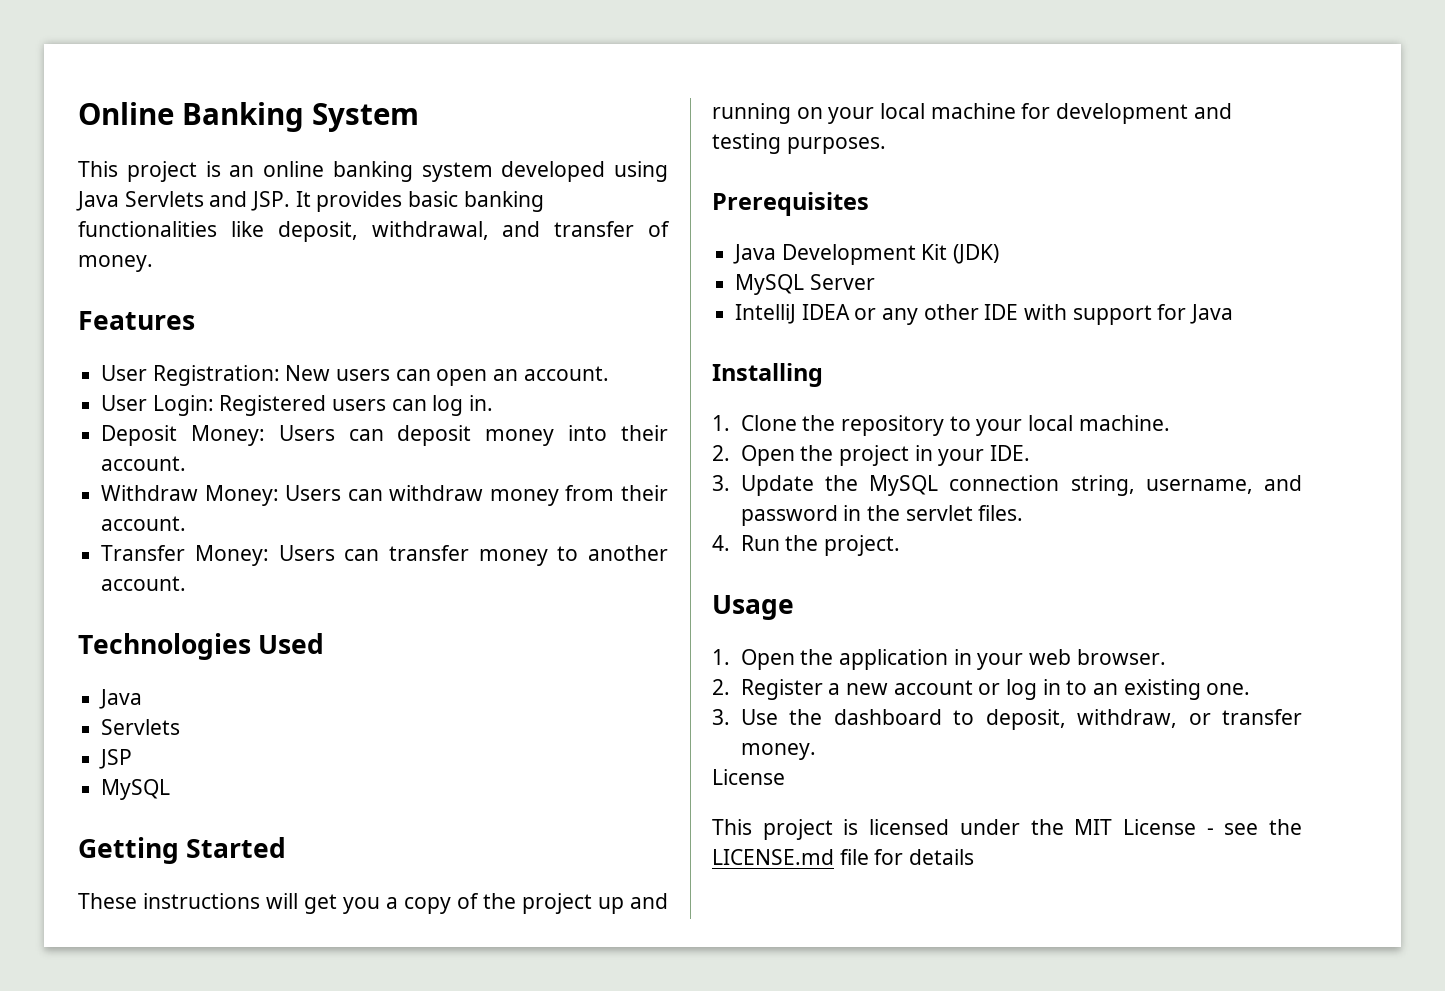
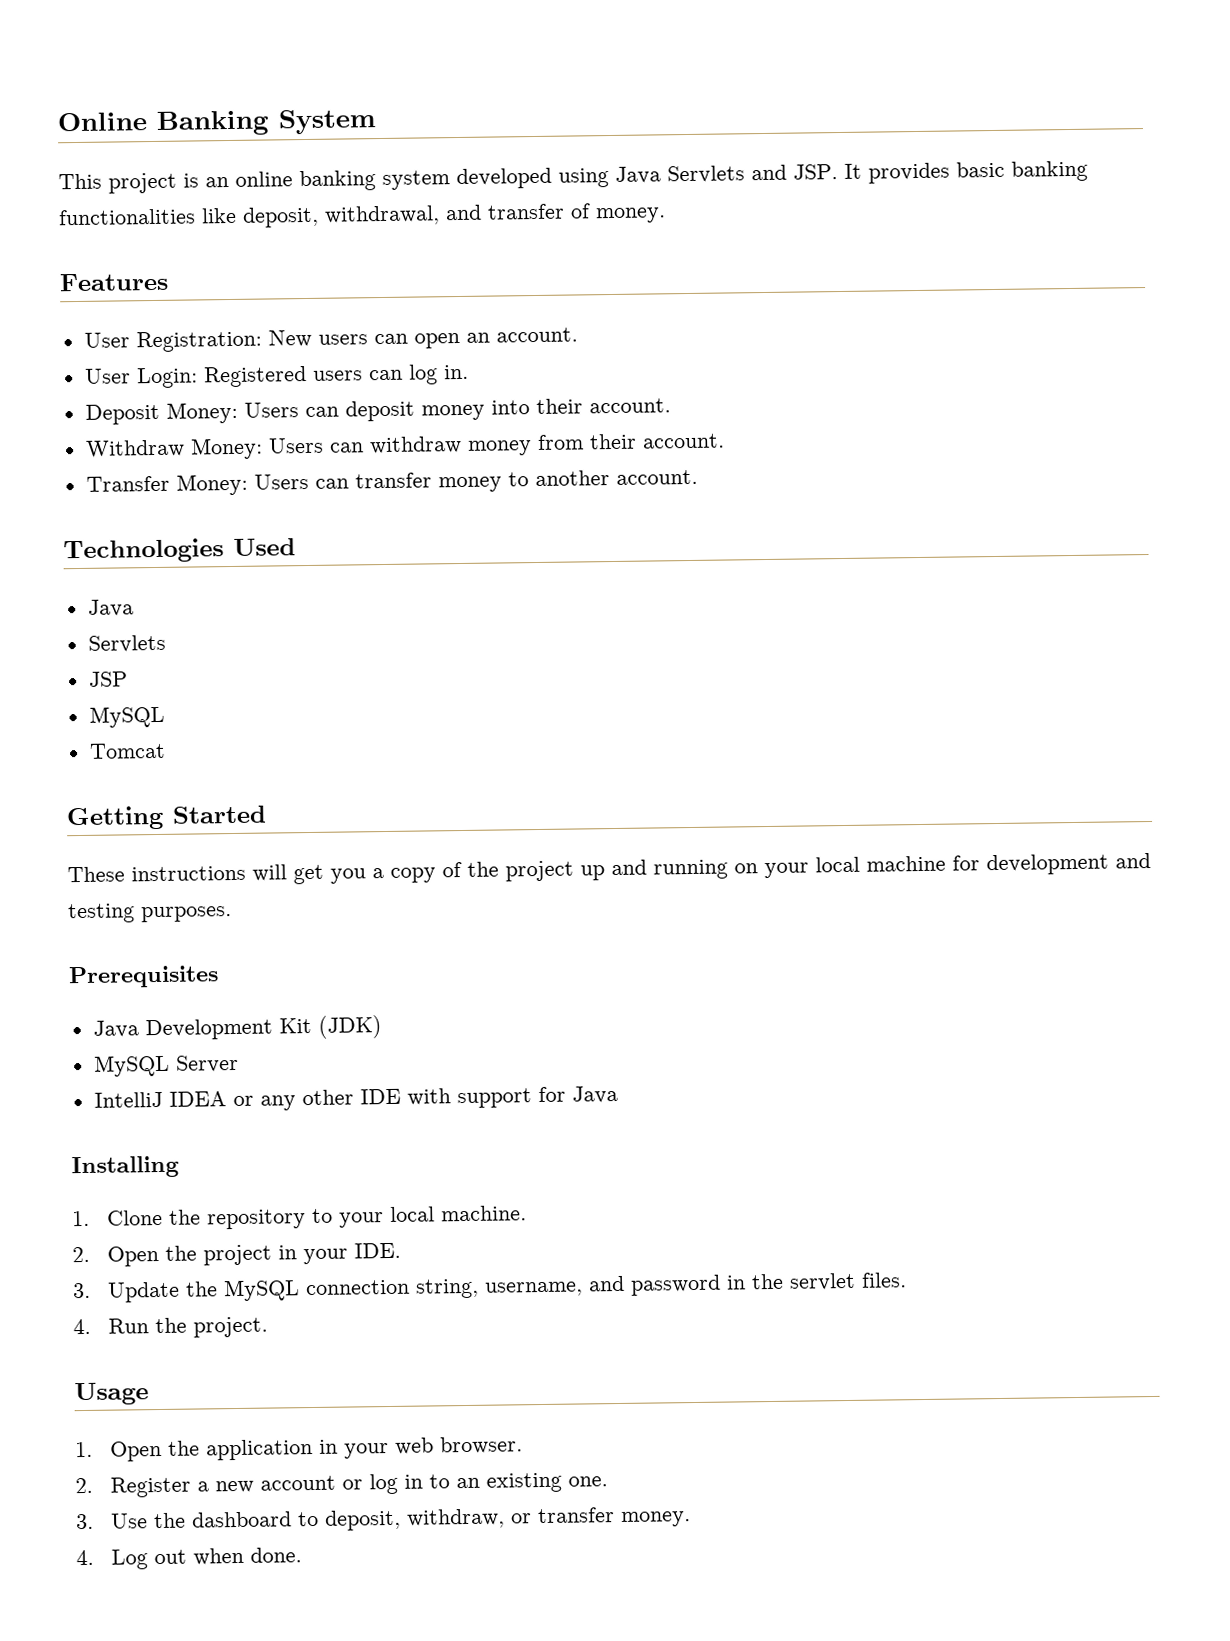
(171, 789) none -> [88,742,166,759] // Tomcat
[712,769,785,785] [712,819,1302,840] [712,849,975,865] License // This project is licensed under the MIT License - see the LICENSE.md file for details -> [76,1547,302,1570] 4. Log out when done.

